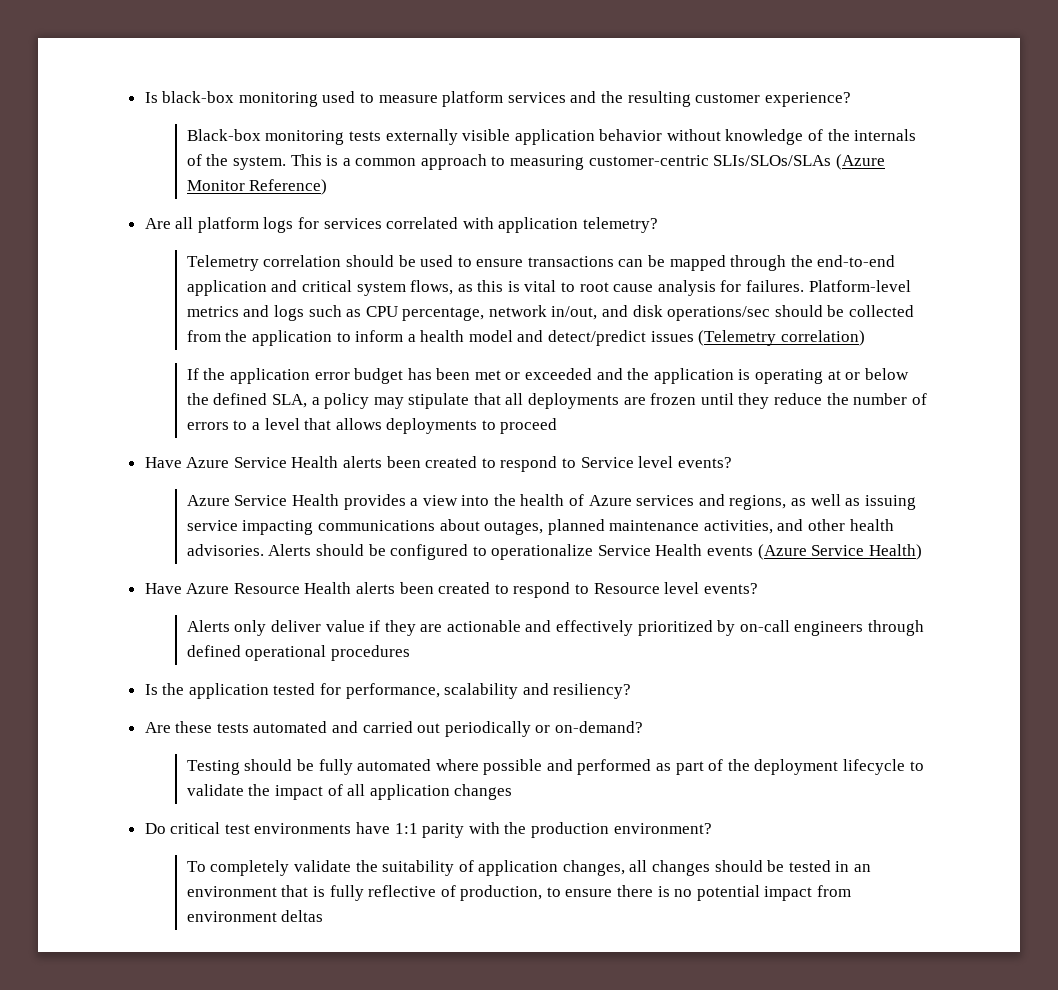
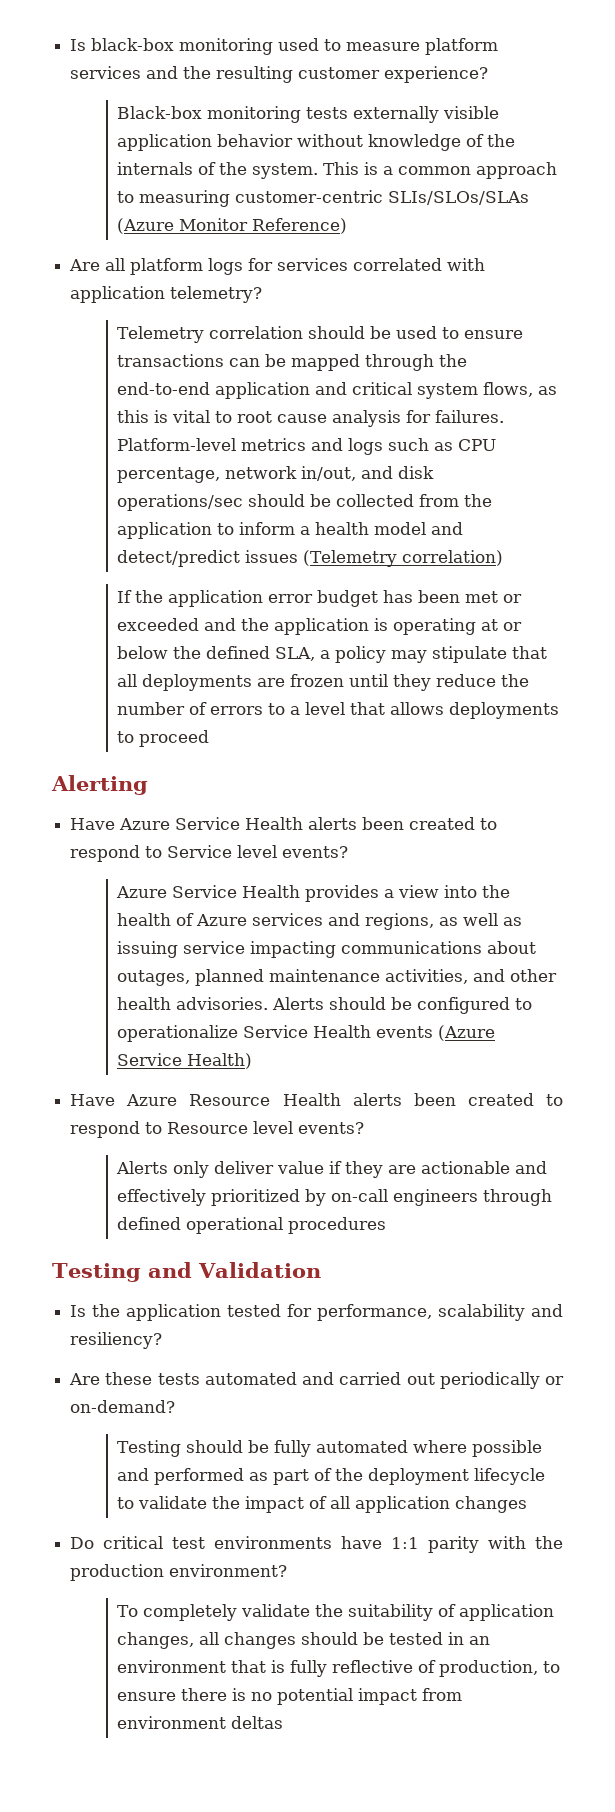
(558, 426) none -> [51,775,148,795] // Alerting
(410, 653) none -> [52,1262,321,1282] // Testing and Validation

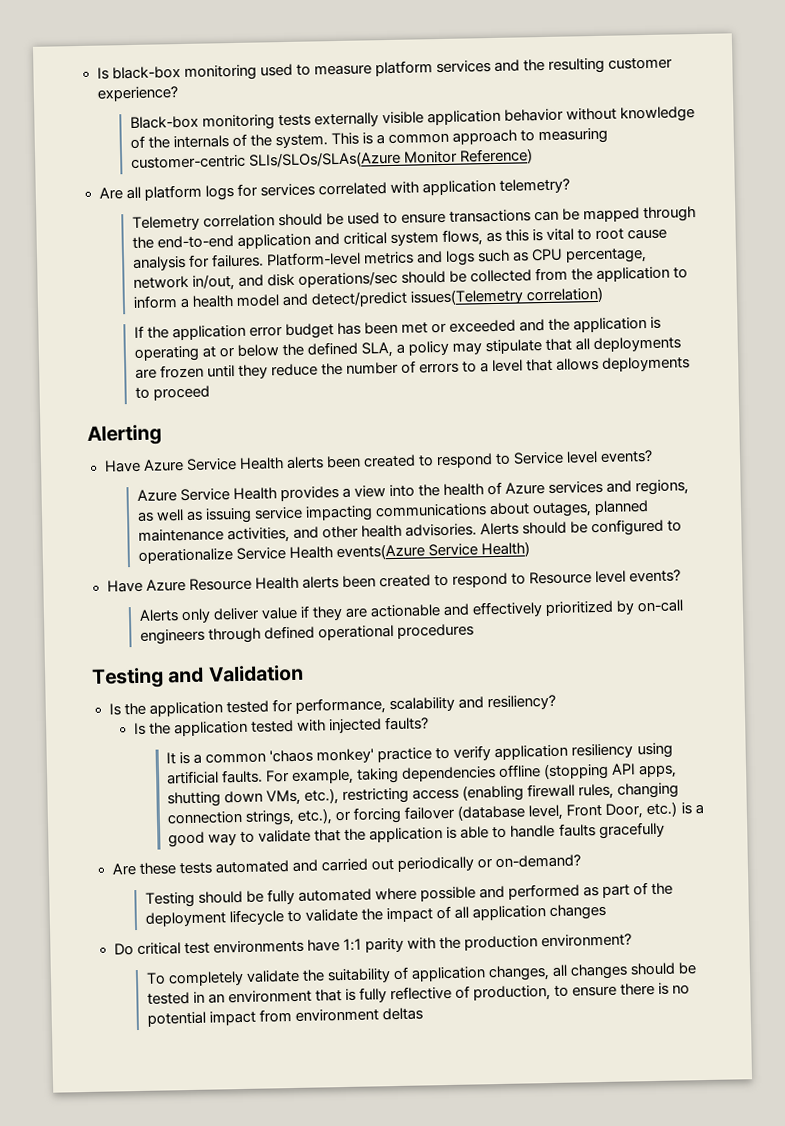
[388,191,530,205] [117,218,175,234] SLIs/SLOs/SLAs (Azure -> [248,150,401,169] SLIs/SLOs/SLAs(Azure
[245,550,398,567] issues (Telemetry -> [409,288,523,306] issues(Telemetry
[376,1025,496,1041] events (Azure -> [335,543,425,561] events(Azure
(163, 1340) none -> [133,716,430,737] [165,742,673,765] [165,762,678,785] [166,782,680,808] [166,801,704,826] [167,821,665,848] // Is the application tested with injected faults? // It is a common 'chaos monkey' practice to verify application resiliency using artificial faults. For example, taking dependencies offline (stopping API apps, shutting down VMs, etc.), restricting access (enabling firewall rules, changing connection strings, etc.), or forcing failover (database level, Front Door, etc.) is a good way to validate that the application is able to handle faults gracefully

